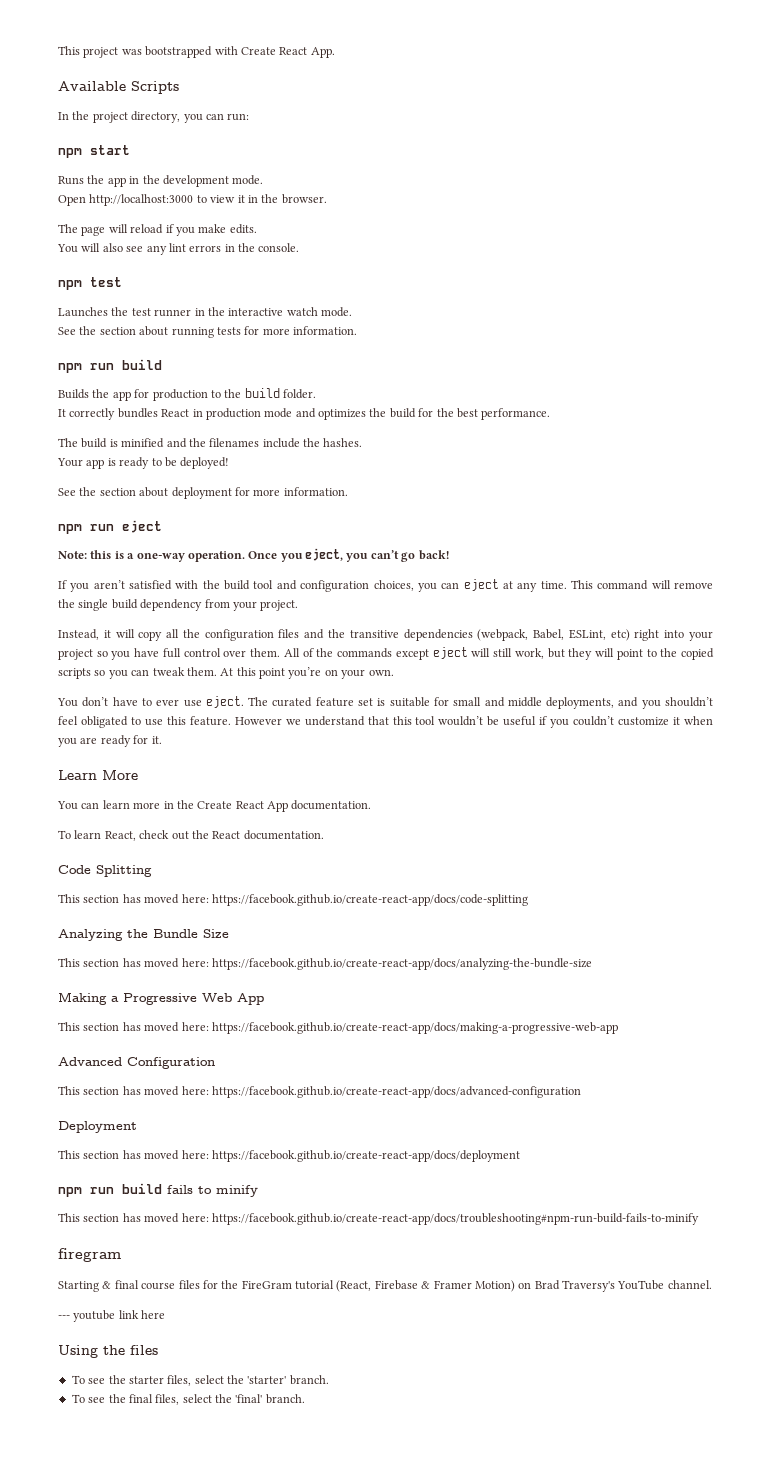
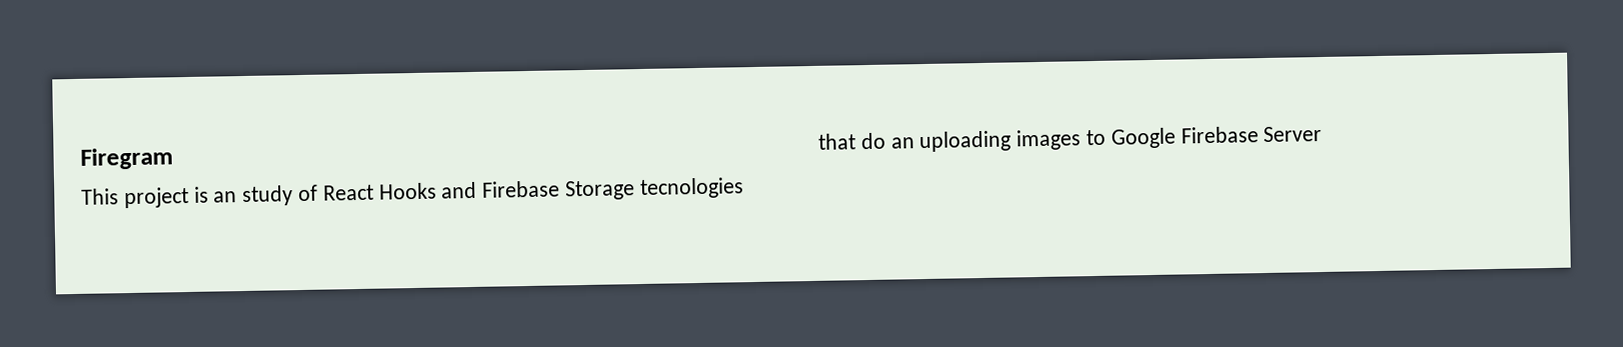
(58, 50) none -> [80,147,173,170] Firegram //
[121,46,335,58] [58,81,179,94] [58,111,250,123] [58,145,130,158] [58,175,264,187] [58,194,327,206] [58,224,257,236] [57,243,300,255] [58,277,122,290] [58,307,352,317] [58,326,357,338] [58,359,162,373] [58,388,316,401] [58,408,551,420] [58,438,363,448] [57,457,230,469] [58,487,348,499] [58,520,162,534] [58,548,449,562] [58,579,714,592] [58,599,299,611] [58,629,714,641] [58,647,715,660] [58,667,394,679] [57,696,713,709] [58,716,713,728] [58,735,162,747] [58,770,138,780] [57,800,372,812] [58,830,324,841] [58,865,152,877] [58,894,528,906] [58,929,229,941] [58,958,592,970] [58,992,264,1005] [58,1022,618,1034] [58,1057,215,1069] [58,1086,581,1098] [58,1121,137,1133] [58,1150,520,1162] [58,1183,258,1197] [58,1213,699,1225] [58,1248,121,1262] [58,1280,712,1292] [58,1310,166,1322] [58,1345,158,1358] [71,1375,329,1386] [71,1394,305,1405] was bootstrapped with Create React App. // Available Scripts // In the project directory, you can run: // npm start // Runs the app in the development mode. // Open http://localhost:3000 to view it in the browser. // The page will reload if you make edits. // You will also see any lint errors in the console. // npm test // Launches the test runner in the interactive watch mode. // See the section about running tests for more information. // npm run build // Builds the app for production to the build folder. // It correctly bundles React in production mode and optimizes the build for the best performance. // The build is minified and the filenames include the hashes. // Your app is ready to be deployed! // See the section about deployment for more information. // npm run eject // Note: this is a one-way operation. Once you eject, you can’t go back! // If you aren’t satisfied with the build tool and configuration choices, you can eject at any time. This command will remove the single build dependency from your project. // Instead, it will copy all the configuration files and the transitive dependencies (webpack, Babel, ESLint, etc) right into your project so you have full control over them. All of the commands except eject will still work, but they will point to the copied scripts so you can tweak them. At this point you’re on your own. // You don’t have to ever use eject. The curated feature set is suitable for small and middle deployments, and you shouldn’t feel obligated to use this feature. However we understand that this tool wouldn’t be useful if you couldn’t customize it when you are ready for it. // Learn More // You can learn more in the Create React App documentation. // To learn React, check out the React documentation. // Code Splitting // This section has moved here: https://facebook.github.io/create-react-app/docs/code-splitting // Analyzing the Bundle Size // This section has moved here: https://facebook.github.io/create-react-app/docs/analyzing-the-bundle-size // Making a Progressive Web App // This section has moved here: https://facebook.github.io/create-react-app/docs/making-a-progressive-web-app // Advanced Configuration // This section has moved here: https://facebook.github.io/create-react-app/docs/advanced-configuration // Deployment // This section has moved here: https://facebook.github.io/create-react-app/docs/deployment // npm run build fails to minify // This section has moved here: https://facebook.github.io/create-react-app/docs/troubleshooting#npm-run-build-fails-to-minify // firegram // Starting & final course files for the FireGram tutorial (React, Firebase & Framer Motion) on Brad Traversy's YouTube channel. // --- youtube link here // Using the files // To see the starter files, select the 'starter' branch. // To see the final files, select the 'final' branch. -> [193,177,744,207] [818,125,1323,153] is an study of React Hooks and Firebase Storage tecnologies that do an uploading images to Google Firebase Server

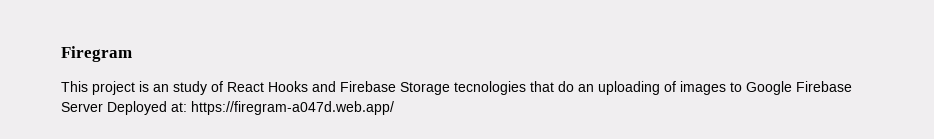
(1012, 141) none -> [664,81,676,92] of
(1323, 134) none -> [107,101,394,115] Deployed at: https://firegram-a047d.web.app/

